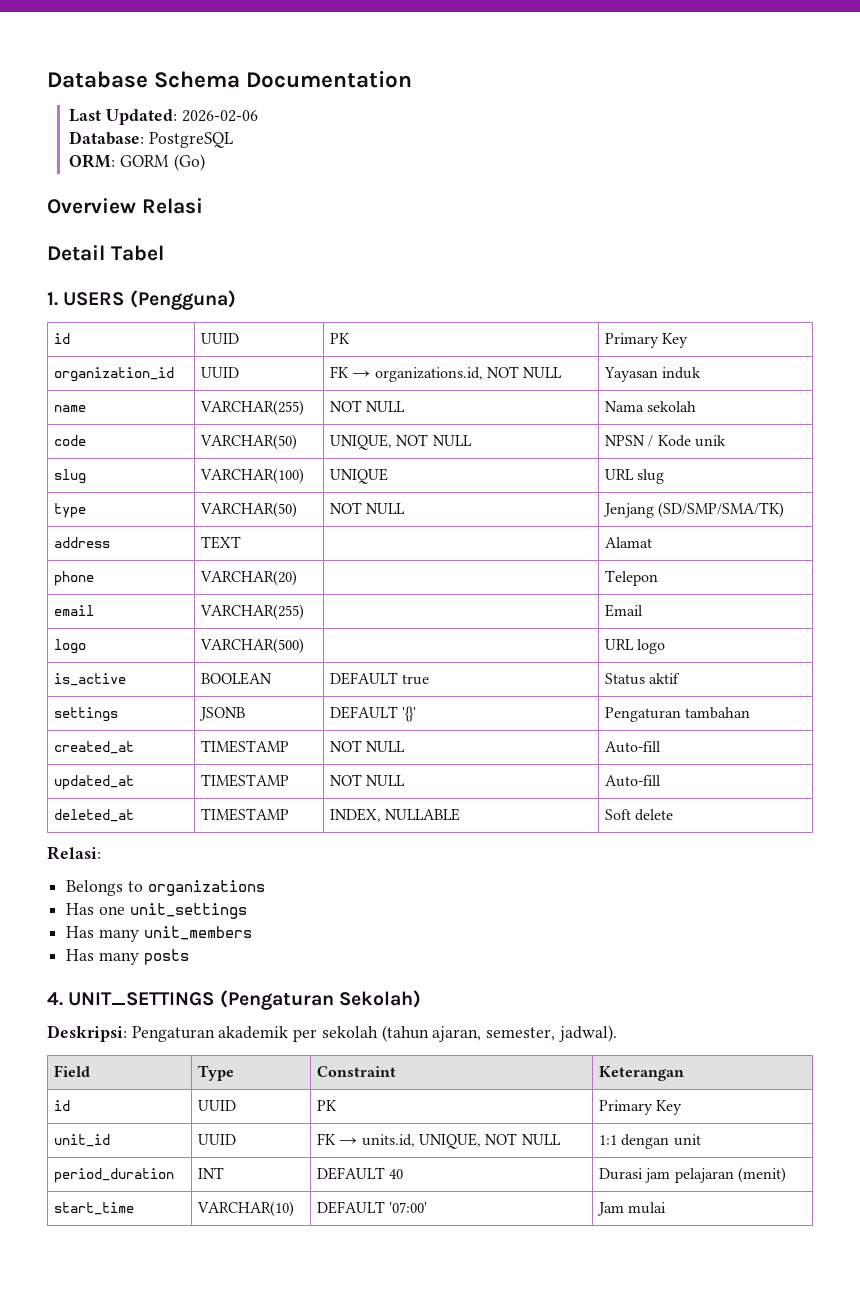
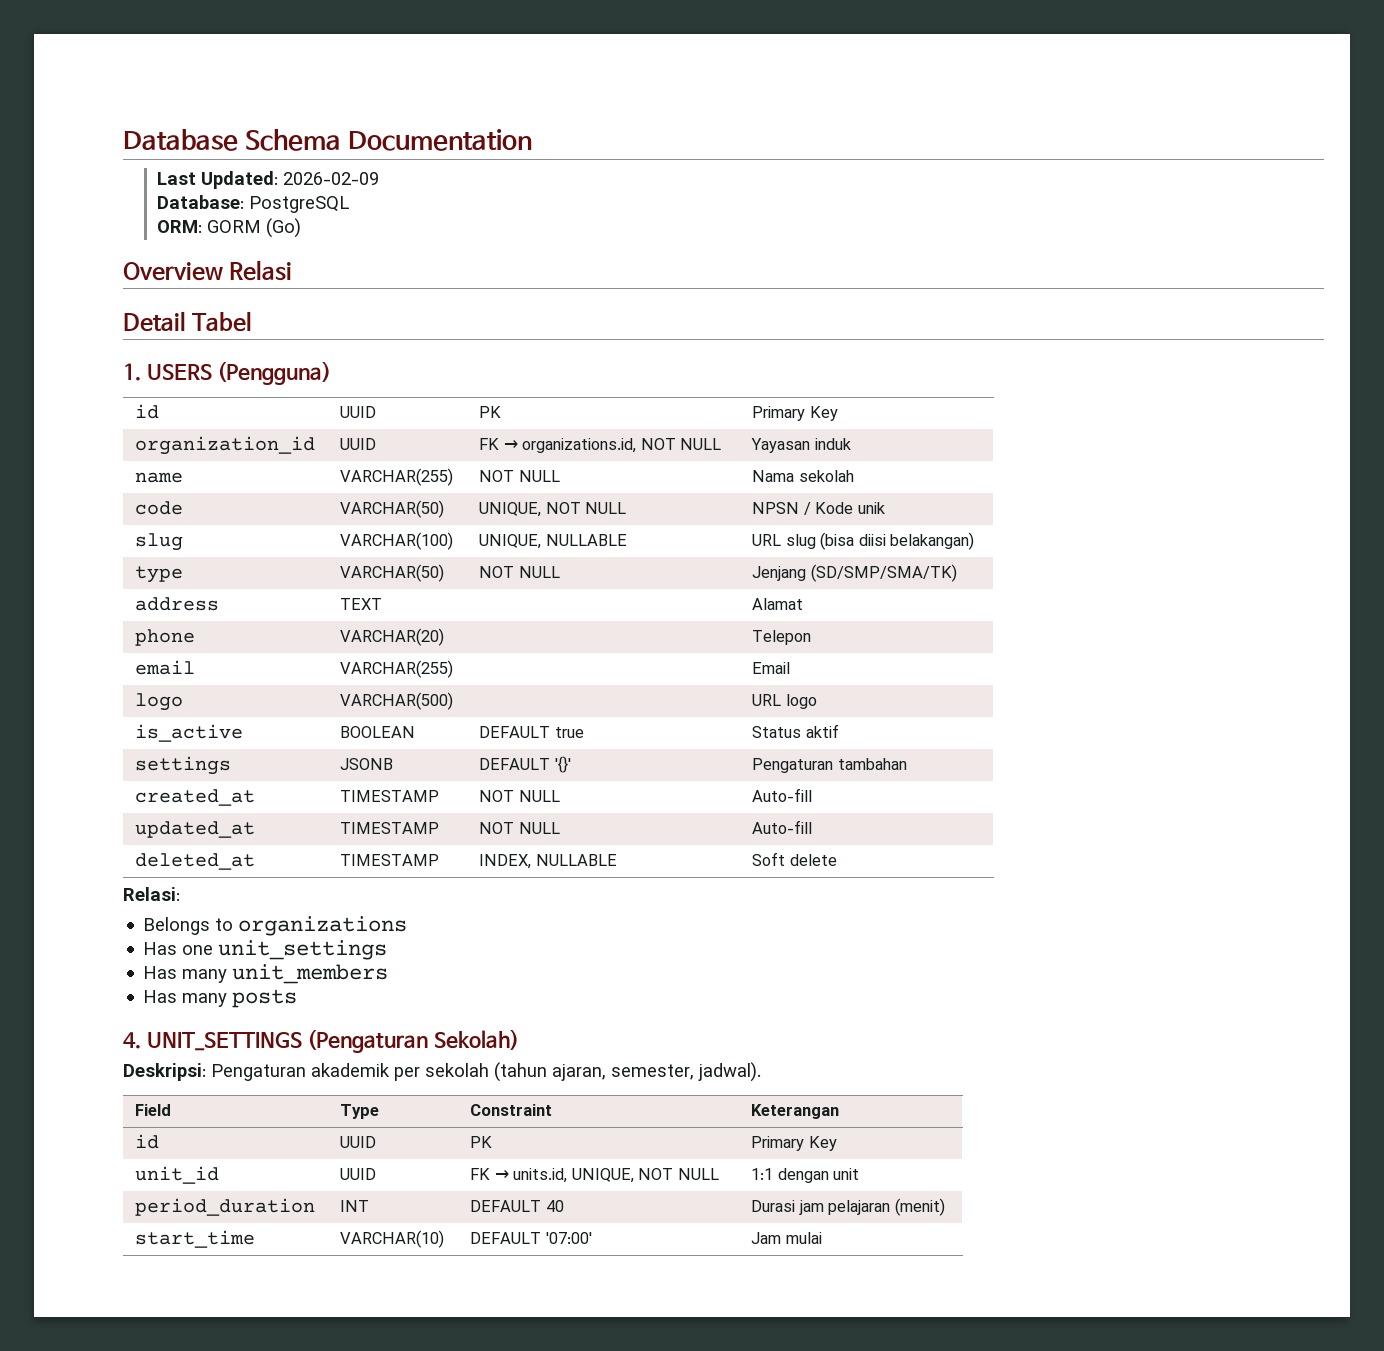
[181,110,258,122] 2026-02-06 -> [283,172,380,185] 2026-02-09
[330,468,389,484] UNIQUE -> [479,534,627,549] UNIQUE, NULLABLE
(665, 476) none -> [820,532,975,550] (bisa diisi belakangan)

